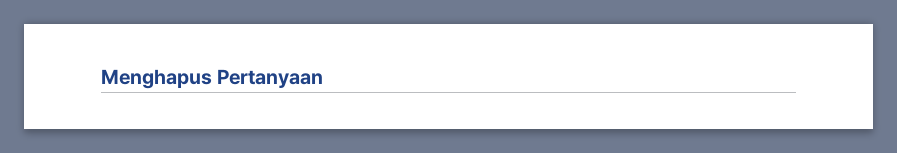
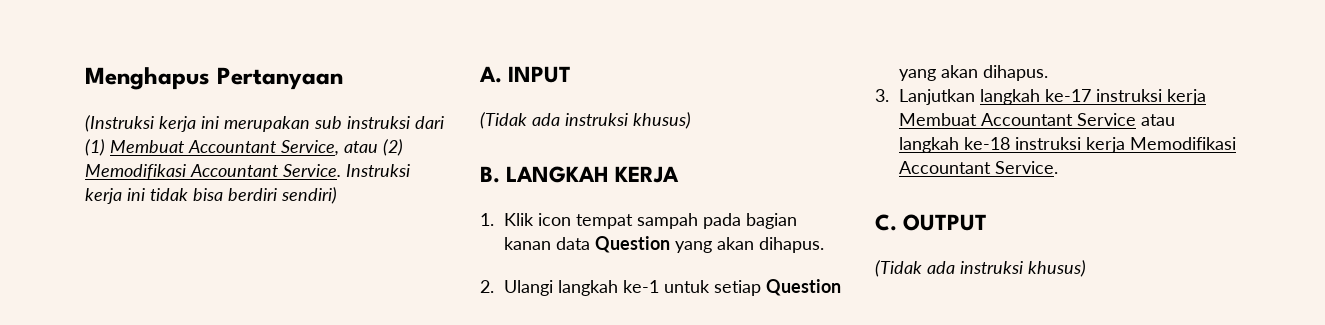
(324, 78) none -> [85,115,444,132] [85,139,403,156] [85,164,410,179] [85,187,337,204] [479,66,572,83] [480,112,691,129] [480,166,680,183] [480,213,798,229] [504,236,825,253] [480,279,842,296] [899,65,1049,81] [875,89,1207,105] [899,113,1176,126] [899,137,1237,153] [899,161,1059,174] [875,214,988,231] [875,260,1086,277] // (Instruksi kerja ini merupakan sub instruksi dari (1) Membuat Accountant Service, atau (2) Memodifikasi Accountant Service. Instruksi kerja ini tidak bisa berdiri sendiri) // A. INPUT // (Tidak ada instruksi khusus) // B. LANGKAH KERJA // 1. Klik icon tempat sampah pada bagian kanan data Question yang akan dihapus. // 2. Ulangi langkah ke-1 untuk setiap Question yang akan dihapus. // 3. Lanjutkan langkah ke-17 instruksi kerja Membuat Accountant Service atau langkah ke-18 instruksi kerja Memodifikasi Accountant Service. // C. OUTPUT // (Tidak ada instruksi khusus)

